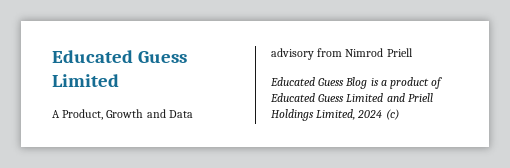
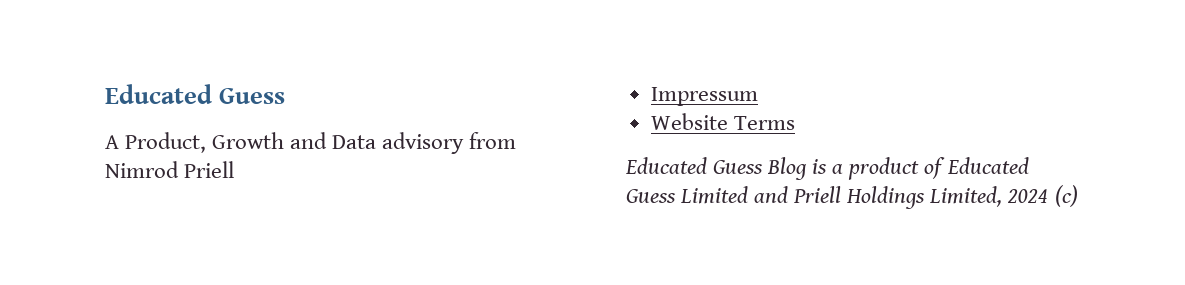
[52,50,187,63] [52,74,119,87] Educated Guess Limited -> [105,84,286,104] Educated Guess
(413, 52) none -> [650,87,758,106] [650,113,795,130] // Impressum // Website Terms

